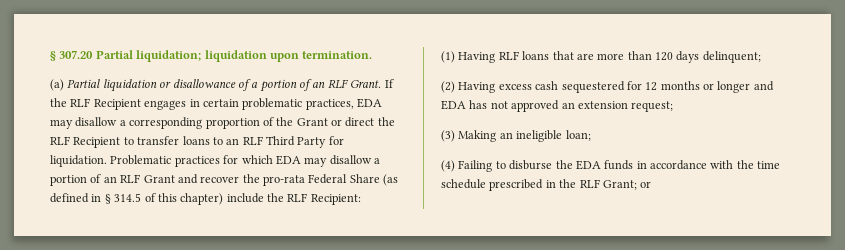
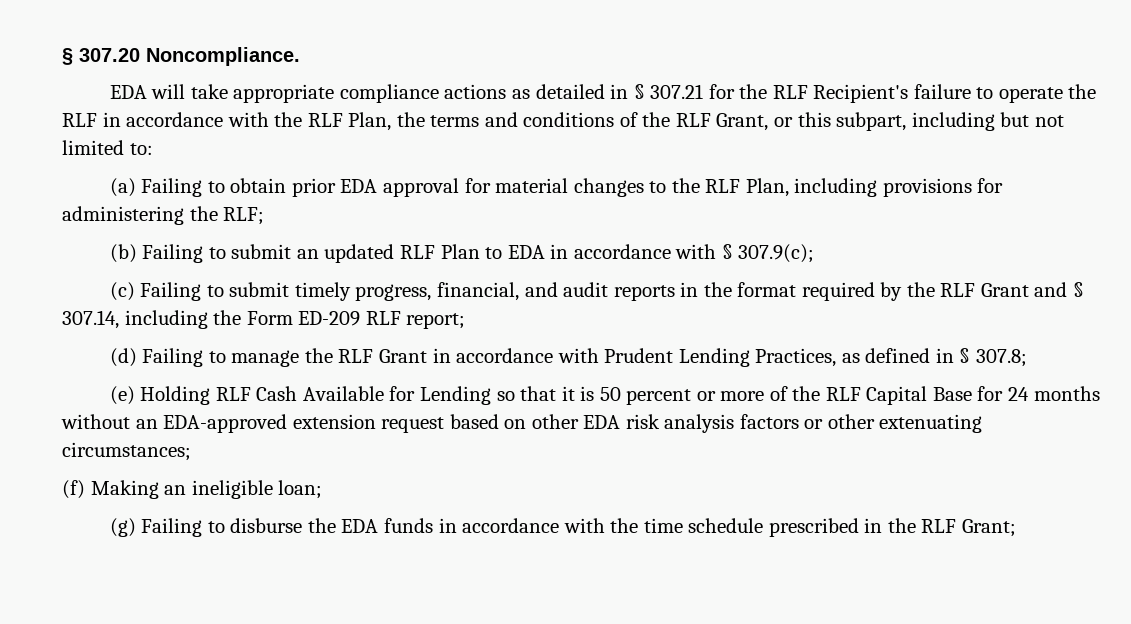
[95,50,373,62] [50,79,394,92] [50,98,382,110] [50,117,395,129] [50,136,344,148] [50,155,380,167] [50,174,399,186] [50,193,361,205] [441,51,761,63] [441,81,774,93] [441,100,674,112] [441,130,455,142] Partial liquidation; liquidation upon termination. // (a) Partial liquidation or disallowance of a portion of an RLF Grant. If the RLF Recipient engages in certain problematic practices, EDA may disallow a corresponding proportion of the Grant or direct the RLF Recipient to transfer loans to an RLF Third Party for liquidation. Problematic practices for which EDA may disallow a portion of an RLF Grant and recover the pro-rata Federal Share (as defined in § 314.5 of this chapter) include the RLF Recipient: // (1) Having RLF loans that are more than 120 days delinquent; // (2) Having excess cash sequestered for 12 months or longer and EDA has not approved an extension request; // (3) -> [146,47,300,66] [109,84,1097,103] [62,112,1064,131] [62,140,153,155] [109,178,1004,197] [62,206,265,225] [109,244,815,263] [109,282,1084,301] [62,310,466,329] [109,348,1027,367] [109,386,1100,405] [61,414,983,433] [62,442,191,461] [62,480,85,499] Noncompliance. // EDA will take appropriate compliance actions as detailed in § 307.21 for the RLF Recipient's failure to operate the RLF in accordance with the RLF Plan, the terms and conditions of the RLF Grant, or this subpart, including but not limited to: // (a) Failing to obtain prior EDA approval for material changes to the RLF Plan, including provisions for administering the RLF; // (b) Failing to submit an updated RLF Plan to EDA in accordance with § 307.9(c); // (c) Failing to submit timely progress, financial, and audit reports in the format required by the RLF Grant and § 307.14, including the Form ED-209 RLF report; // (d) Failing to manage the RLF Grant in accordance with Prudent Lending Practices, as defined in § 307.8; // (e) Holding RLF Cash Available for Lending so that it is 50 percent or more of the RLF Capital Base for 24 months without an EDA-approved extension request based on other EDA risk analysis factors or other extenuating circumstances; // (f)
[441,160,455,172] (4) -> [109,518,136,537] (g)
[640,181,652,188] or -> (1016, 528) none

